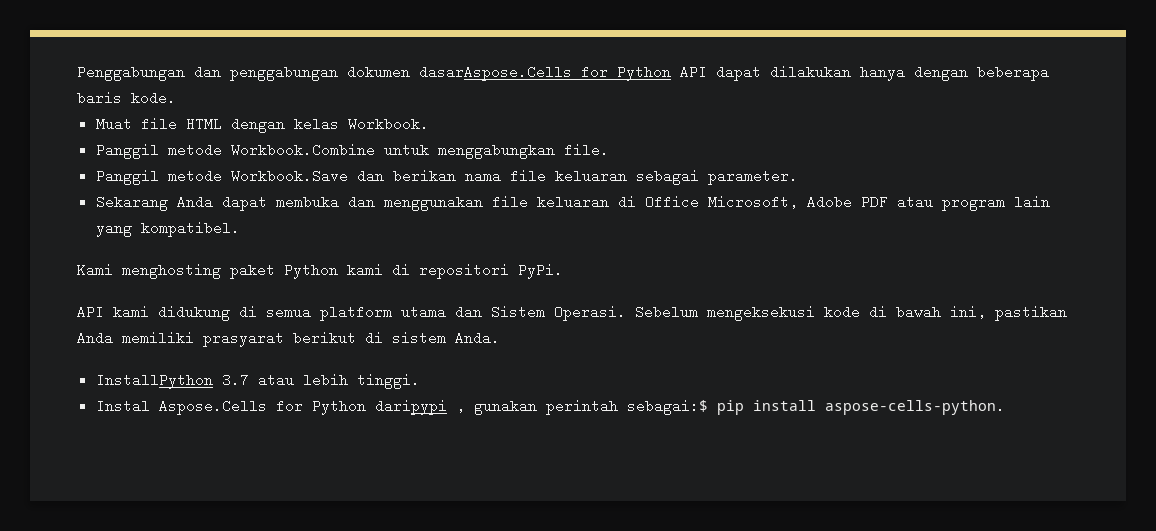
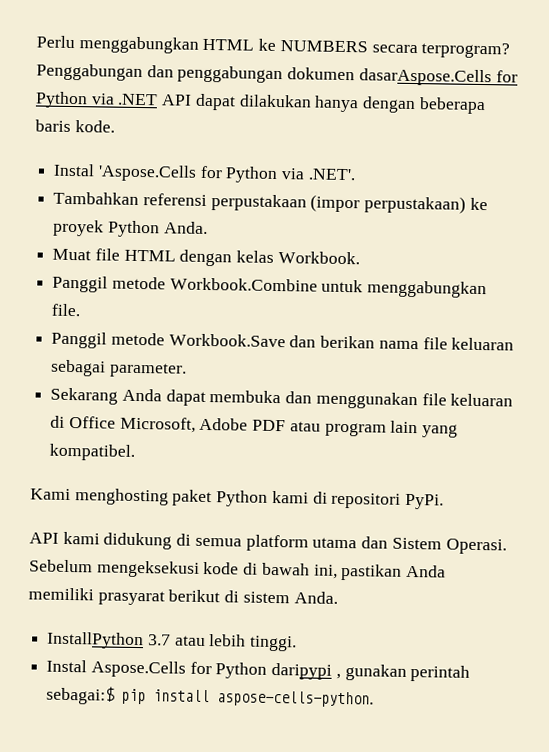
(77, 73) none -> [36,35,511,59] Perlu menggabungkan HTML ke NUMBERS secara terprogram?
(671, 73) none -> [90,93,159,106] via .NET
(176, 98) none -> [53,163,356,184] [53,191,488,214] [53,219,208,238] // Instal 'Aspose.Cells for Python via .NET'. // Tambahkan referensi perpustakaan (impor perpustakaan) ke proyek Python Anda.

